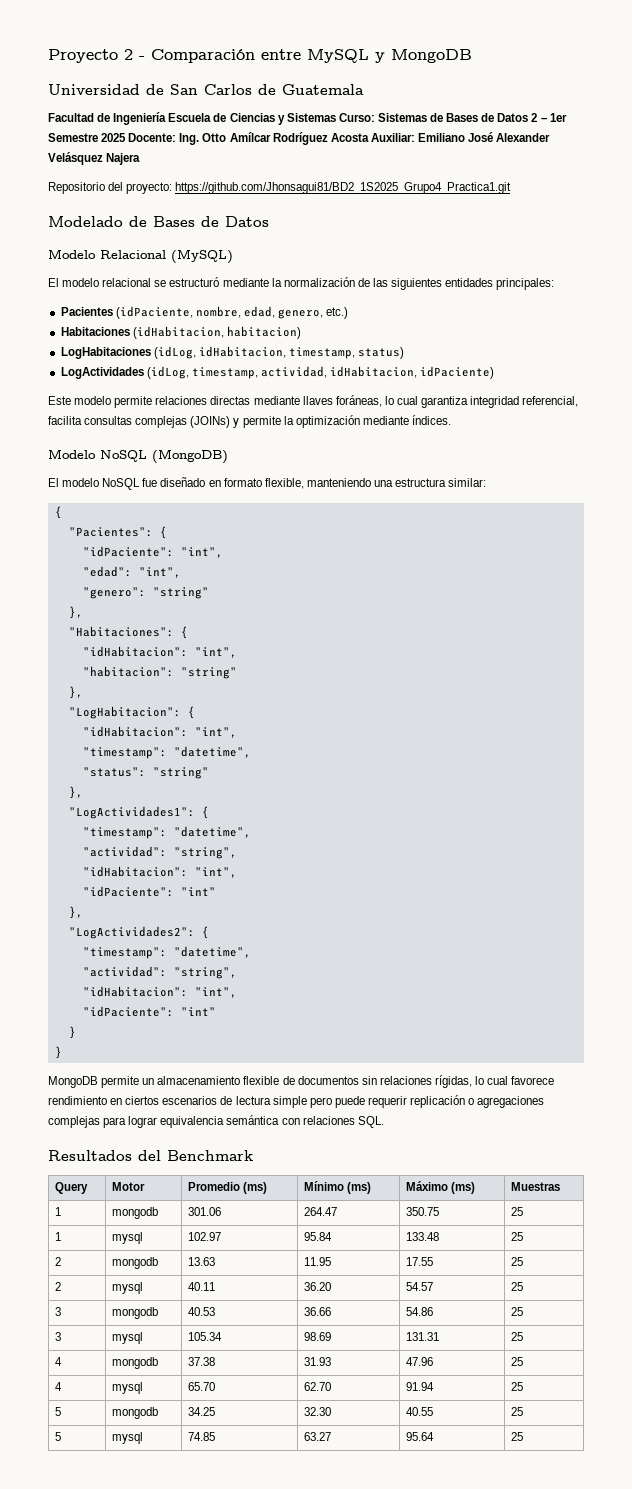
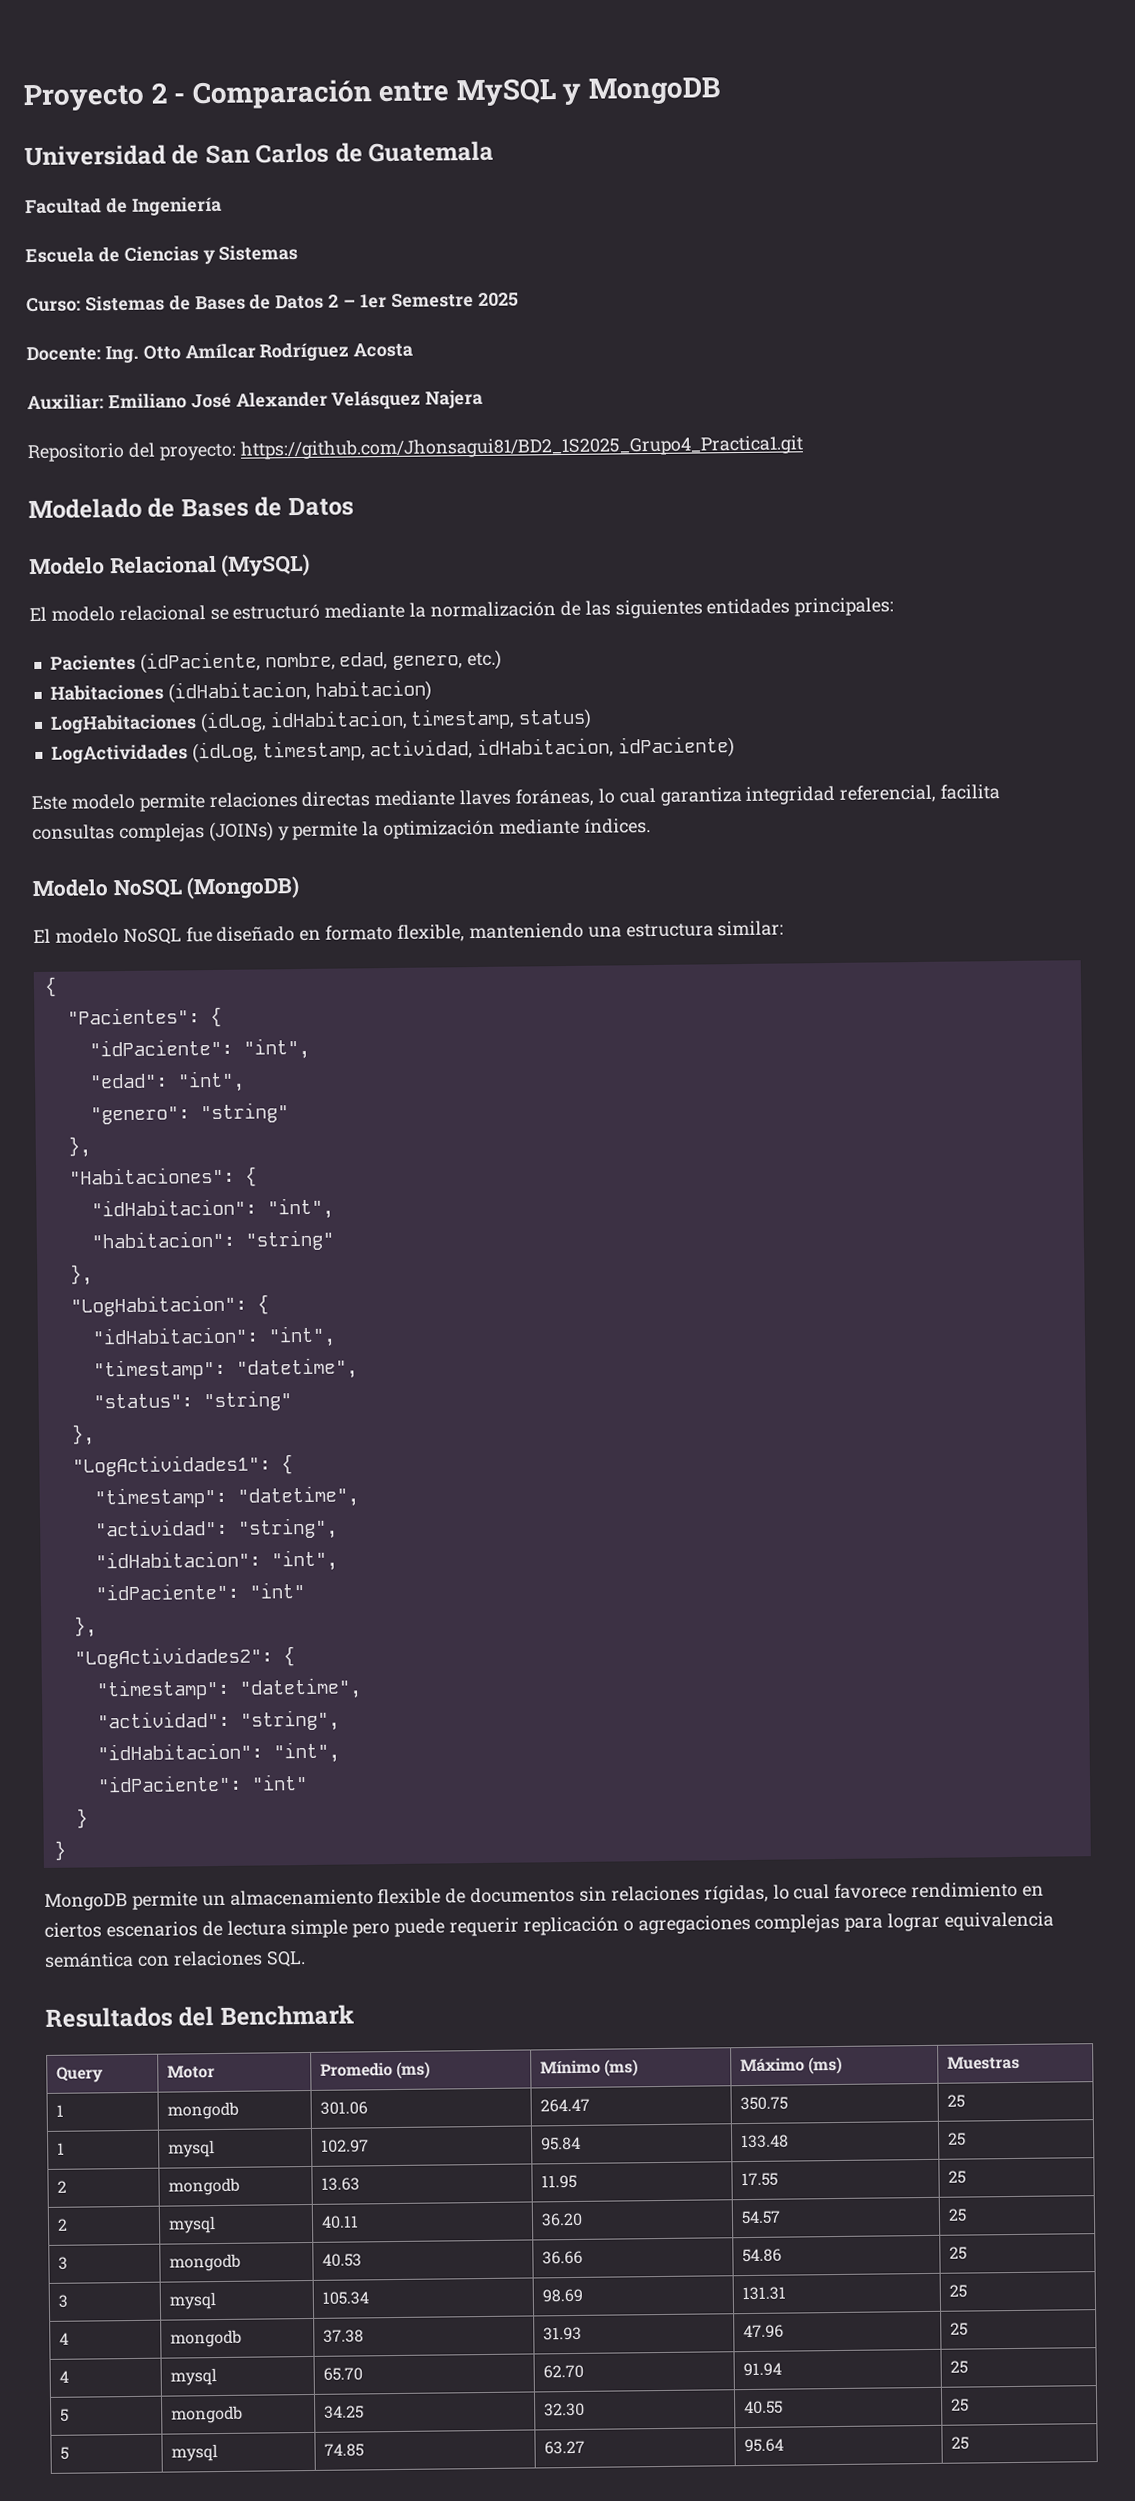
(167, 118) none -> (222, 206) //
(336, 117) none -> (299, 252) //
(127, 137) none -> (519, 299) //
(369, 137) none -> (414, 350) //

